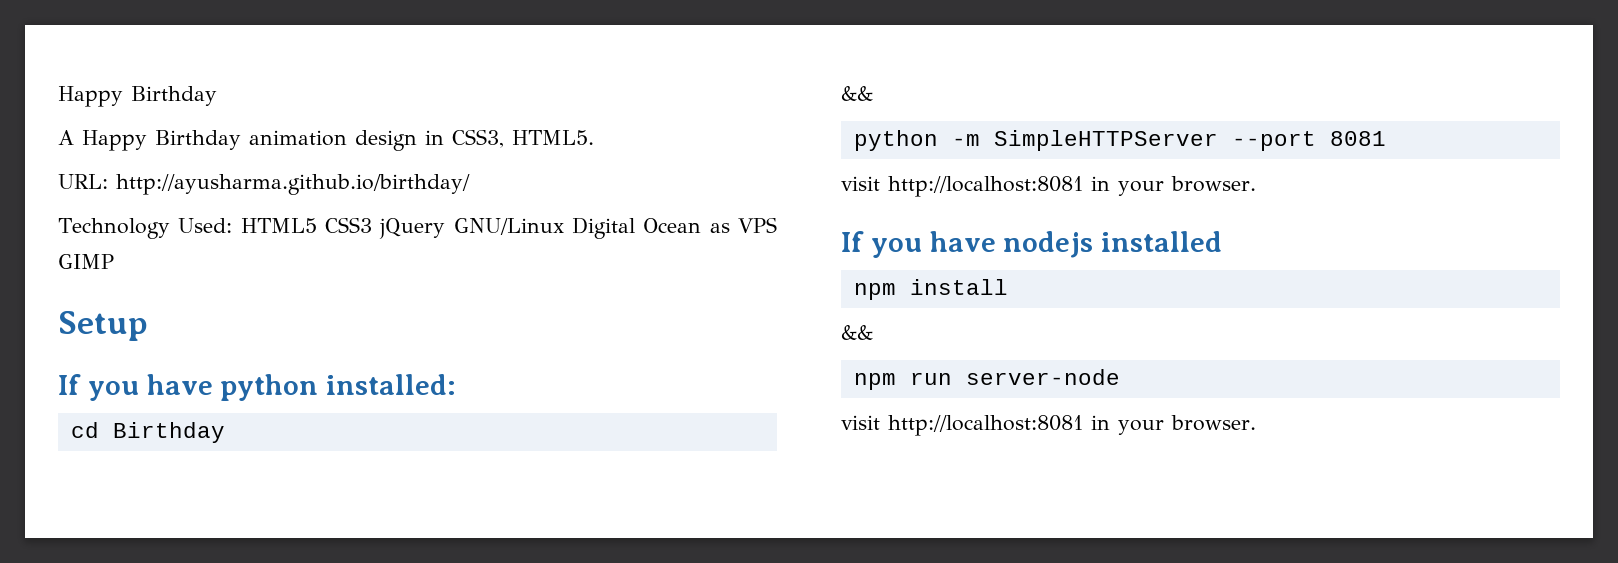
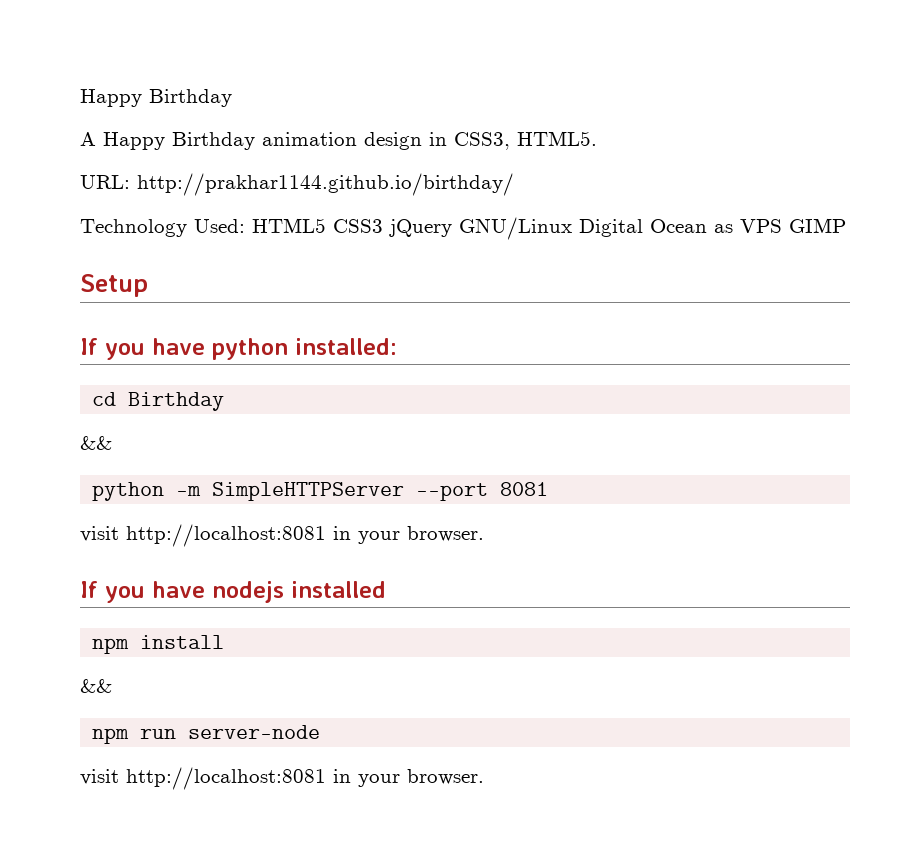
[116,174,470,195] http://ayusharma.github.io/birthday/ -> [137,173,514,196] http://prakhar1144.github.io/birthday/

